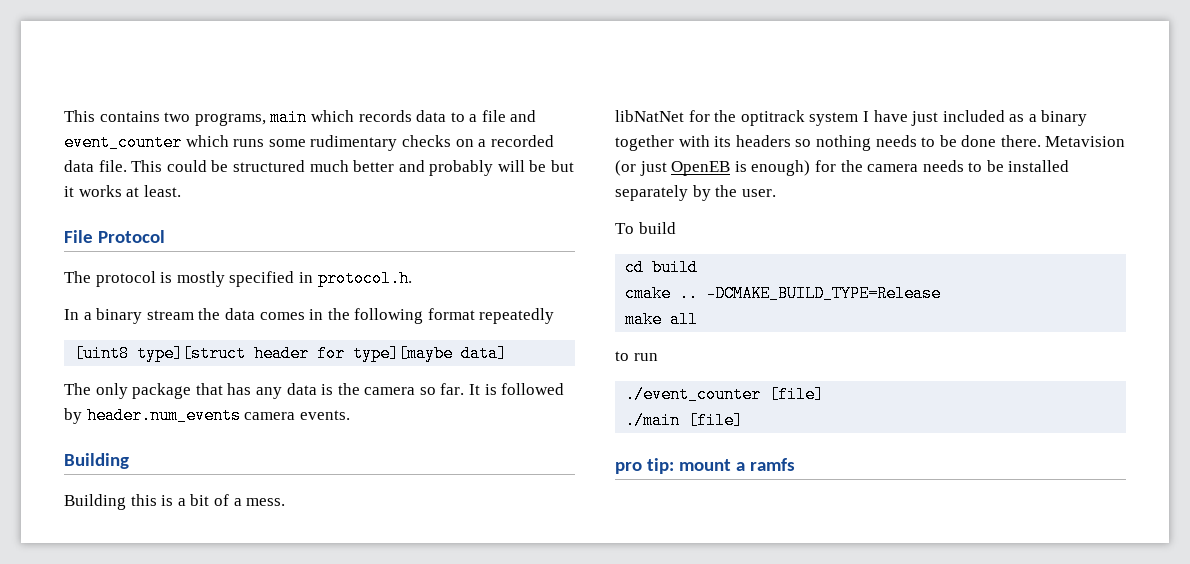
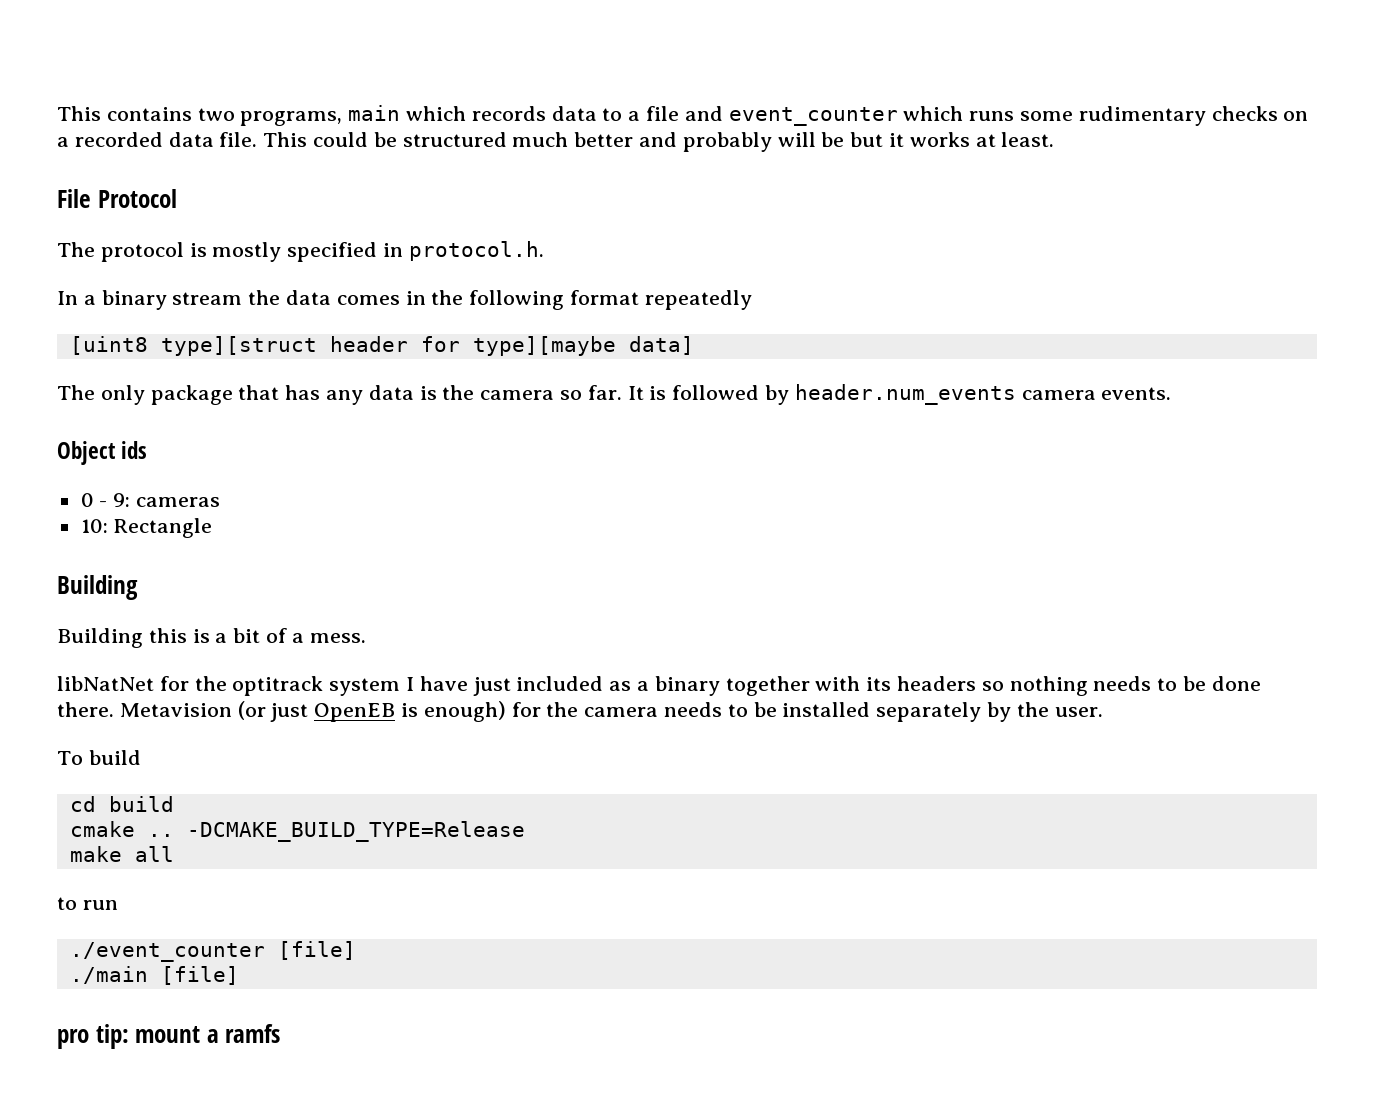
(350, 415) none -> [57,441,148,465] [80,493,221,507] [80,518,213,538] // Object ids // 0 - 9: cameras // 10: Rectangle

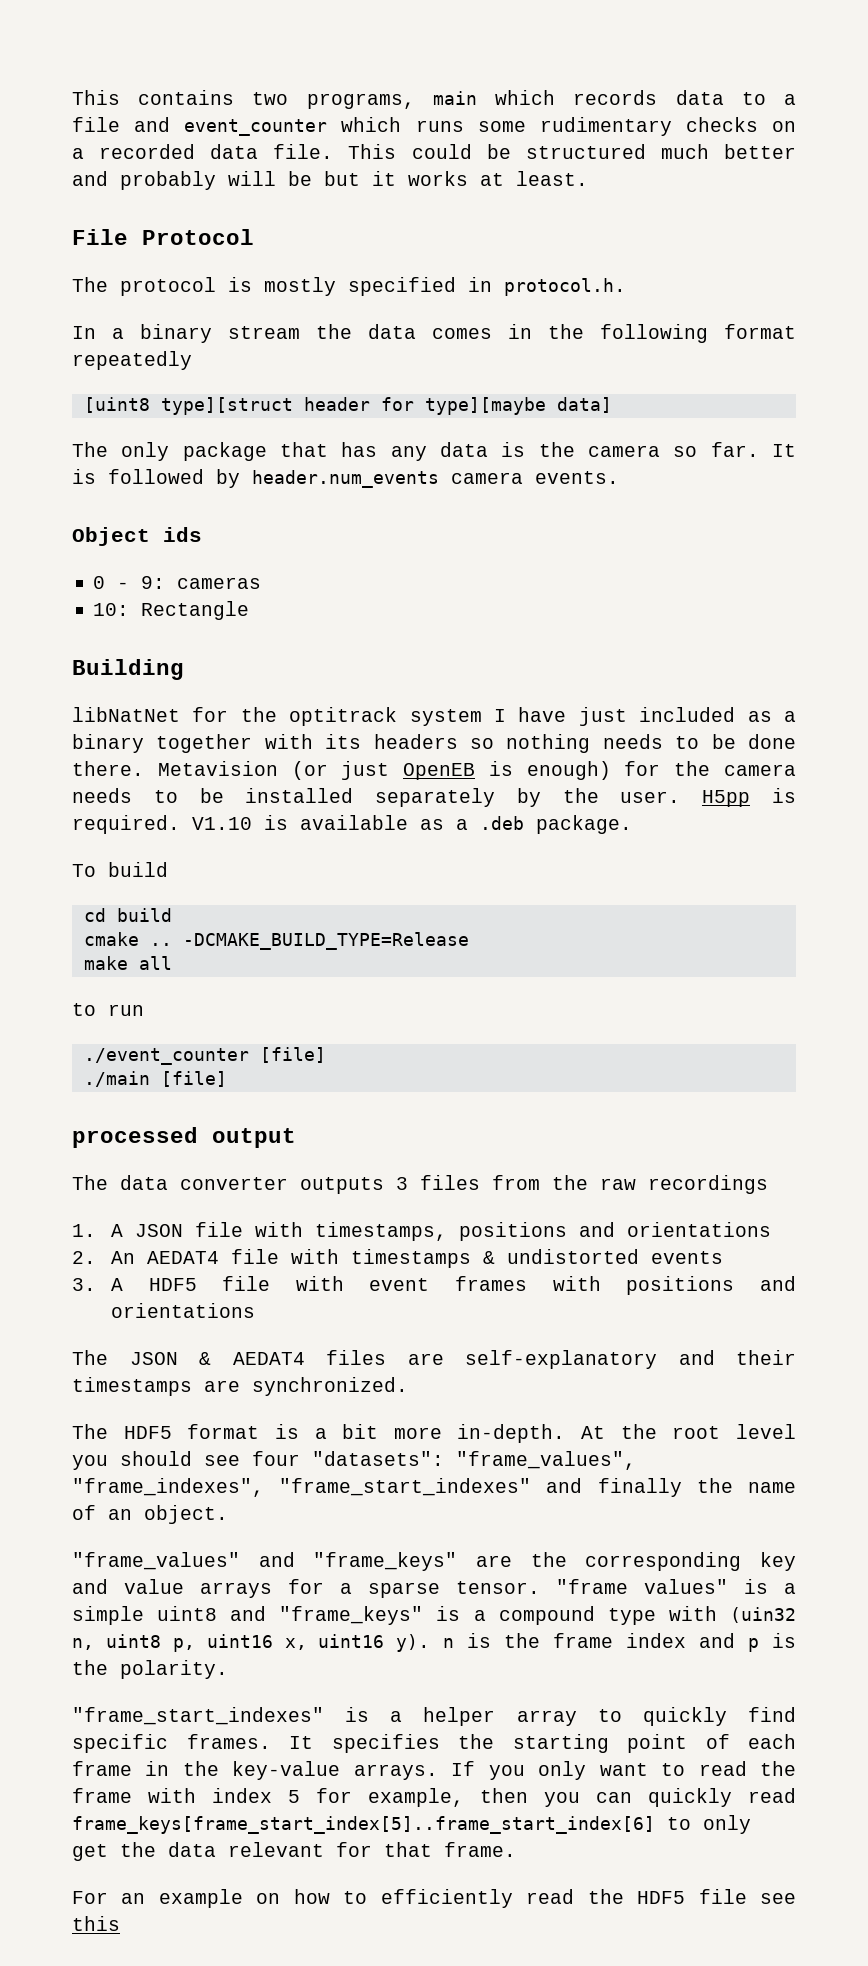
[57,628,366,648] // Building this is a bit of a mess. -> (184, 669) none
(1103, 712) none -> [702,788,797,807] [72,815,632,834] H5pp is required. V1.10 is available as a .deb package.
[57,1024,281,1049] pro tip: mount a ramfs -> [72,1127,296,1148] [72,1175,768,1194] [72,1222,771,1241] [72,1249,723,1268] [72,1276,796,1295] [110,1303,255,1318] [72,1350,796,1369] [72,1377,408,1396] [72,1424,796,1443] [72,1451,636,1470] [72,1478,797,1497] [72,1505,228,1524] [72,1552,796,1571] [72,1579,796,1598] [72,1606,796,1625] [72,1633,796,1652] [72,1660,228,1679] [72,1707,796,1726] [72,1734,796,1753] [72,1761,797,1780] [72,1788,796,1807] [72,1815,751,1834] [72,1842,516,1861] [72,1889,797,1908] [72,1916,120,1931] processed output // The data converter outputs 3 files from the raw recordings // 1. A JSON file with timestamps, positions and orientations // 2. An AEDAT4 file with timestamps & undistorted events // 3. A HDF5 file with event frames with positions and orientations // The JSON & AEDAT4 files are self-explanatory and their timestamps are synchronized. // The HDF5 format is a bit more in-depth. At the root level you should see four "datasets": "frame_values", "frame_indexes", "frame_start_indexes" and finally the name of an object. // "frame_values" and "frame_keys" are the corresponding key and value arrays for a sparse tensor. "frame values" is a simple uint8 and "frame_keys" is a compound type with (uin32 n, uint8 p, uint16 x, uint16 y). n is the frame index and p is the polarity. // "frame_start_indexes" is a helper array to quickly find specific frames. It specifies the starting point of each frame in the key-value arrays. If you only want to read the frame with index 5 for example, then you can quickly read frame_keys[frame_start_index[5]..frame_start_index[6] to only get the data relevant for that frame. // For an example on how to efficiently read the HDF5 file see this

